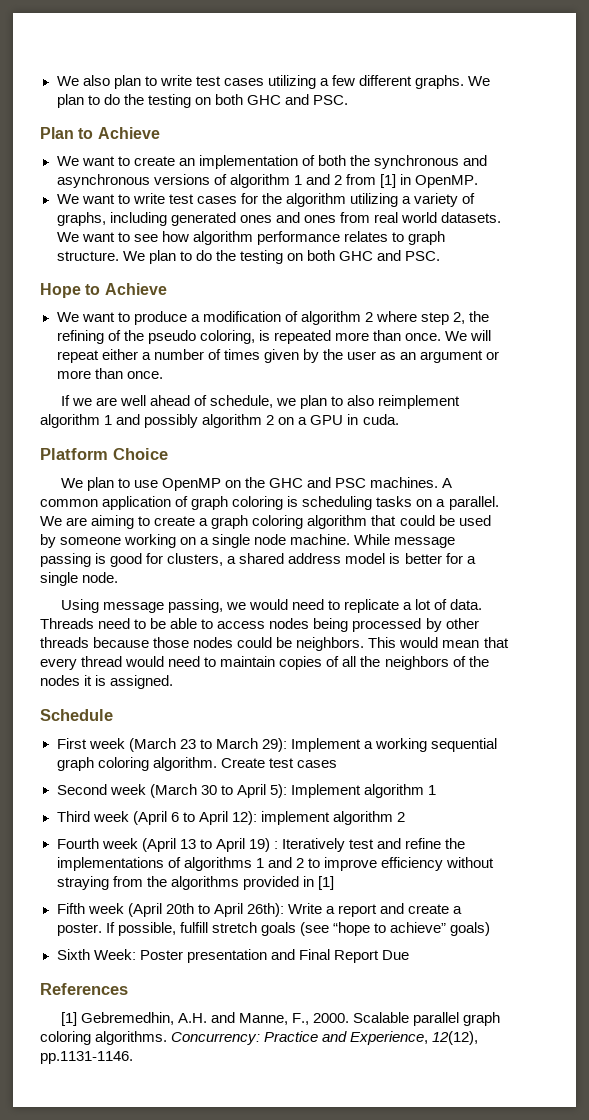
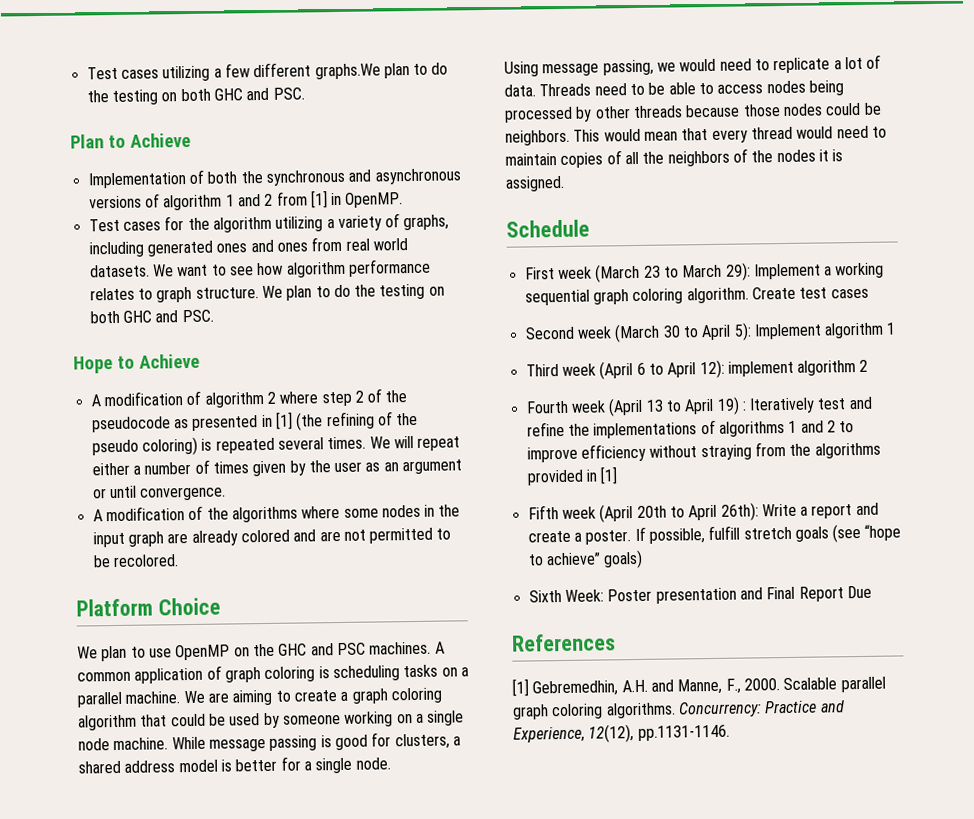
[56,75,221,89] We also plan to write test -> [86,66,118,80] Test
[415,75,491,89] graphs. We -> [314,63,381,80] graphs.We
[56,155,298,169] We want to create an implementation -> [87,172,186,189] Implementation
[56,193,194,204] We want to write test -> [88,218,120,232] Test
[56,311,200,325] We want to produce a -> [90,394,101,407] A
[453,311,490,324] 2, the -> [354,388,408,403] [91,411,324,433] 2 of the pseudocode as presented in [1] (the
[199,330,255,344] coloring, -> [141,436,198,456] coloring)
[334,330,441,341] more than once. -> [277,436,367,450] several times.
[56,368,163,379] [60,395,461,409] [40,414,399,428] more than once. // If we are well ahead of schedule, we plan to also reimplement algorithm 1 and possibly algorithm 2 on a GPU in cuda. -> [108,485,227,501] [92,504,461,523] [92,527,452,548] [92,554,179,568] until convergence. // A modification of the algorithms where some nodes in the input graph are already colored and are not permitted to be recolored.
[448,496,499,510] parallel. -> [77,691,181,708] parallel machine.

